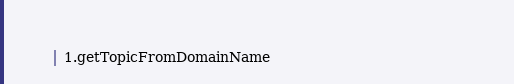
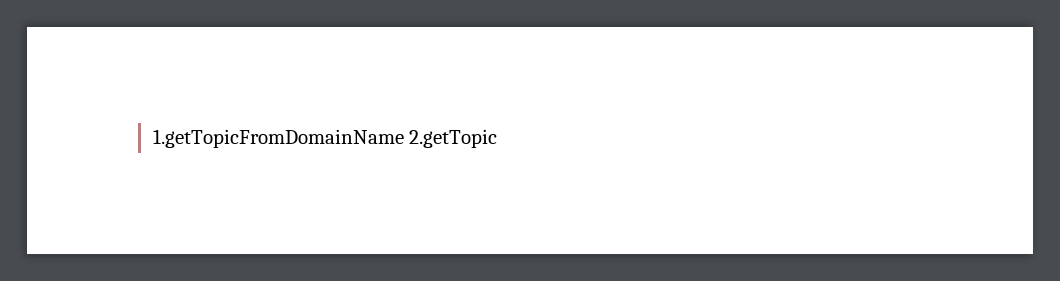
(270, 58) none -> [409,129,498,148] 2.getTopic

